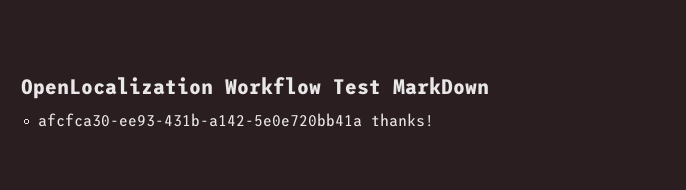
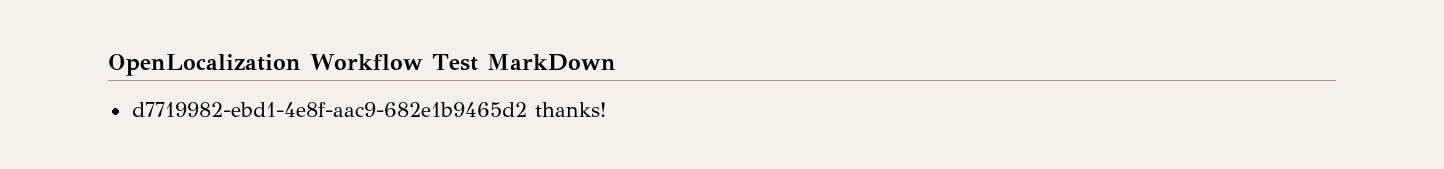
[38,113,363,127] afcfca30-ee93-431b-a142-5e0e720bb41a -> [131,102,527,117] d7719982-ebd1-4e8f-aac9-682e1b9465d2

